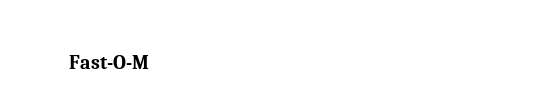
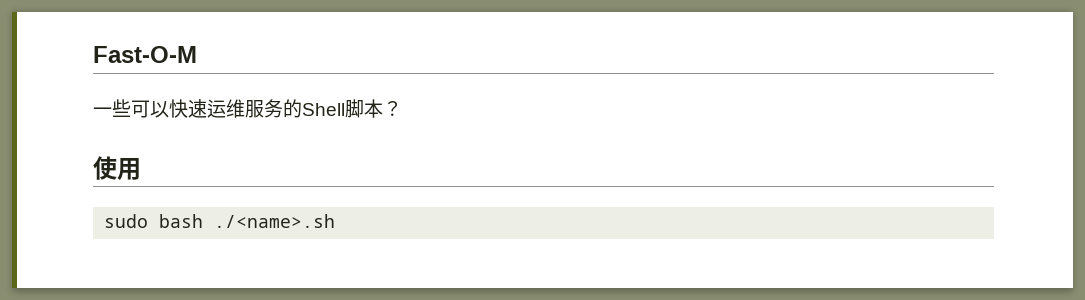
(149, 62) none -> [93,99,402,118] [93,156,141,180] [104,214,336,228] // 一些可以快速运维服务的Shell脚本？ // 使用 // sudo bash ./<name>.sh

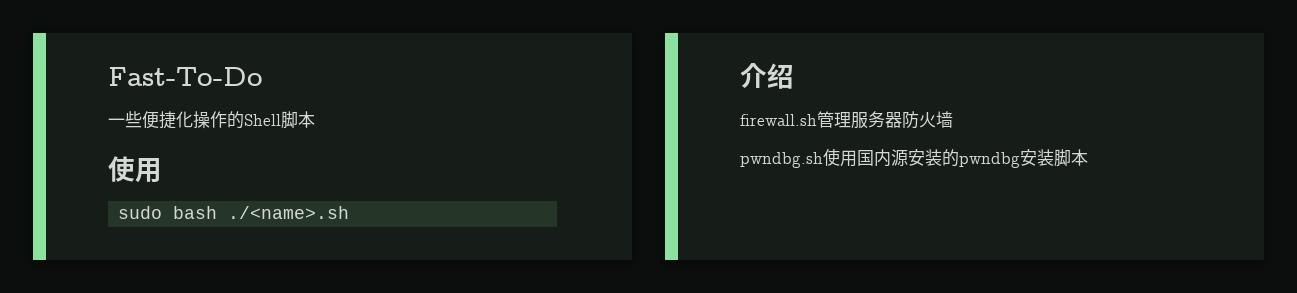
[93,46,197,63] Fast-O-M -> [108,67,263,86] Fast-To-Do
[131,99,283,118] 可以快速运维服务 -> [142,111,227,129] 便捷化操作
[383,101,402,116] ？ -> (315, 119) none
(336, 221) none -> [740,63,794,89] [740,111,953,129] [740,148,1088,168] // 介绍 // firewall.sh管理服务器防火墙 // pwndbg.sh使用国内源安装的pwndbg安装脚本

